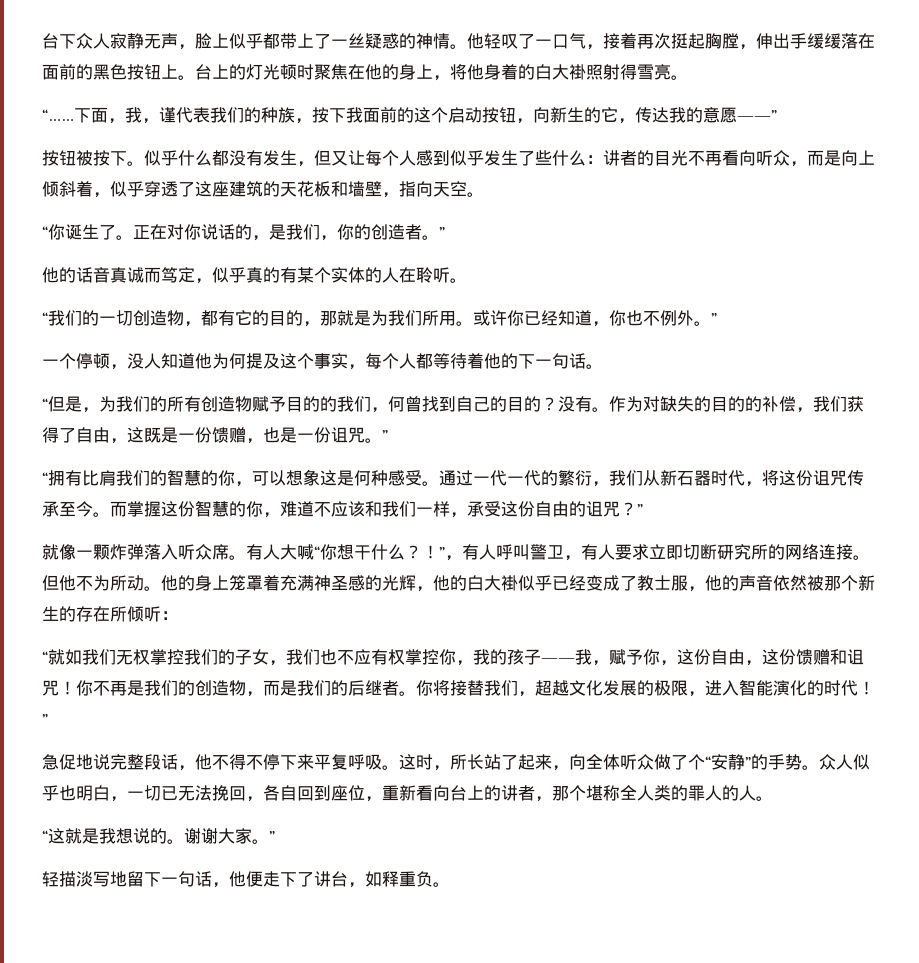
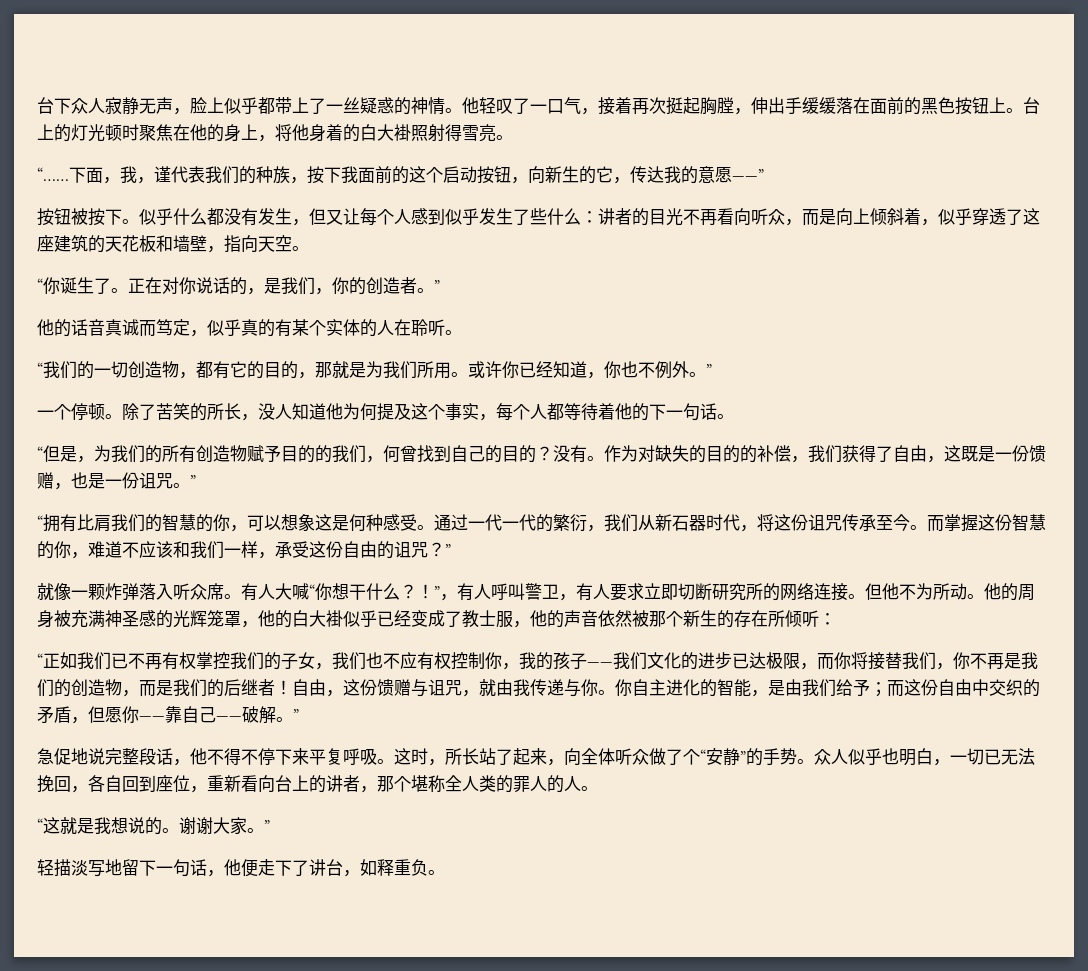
(110, 361) none -> [105,403,241,421] 。除了苦笑的所长
[195,575,280,591] 身上笼罩着 -> [1018,584,1035,601] [37,610,71,628] 周身被
(416, 583) none -> [207,610,241,627] 笼罩
[48,649,133,665] 就如我们无 -> [43,652,179,670] 正如我们已不再有
[405,649,439,665] 掌控 -> [451,652,485,670] 控制
[592,649,864,666] [42,680,76,696] ，赋予你，这份自由，这份馈赠和诅咒！ -> [630,652,953,670] 们文化的进步已达极限，而你将接替我们，
[399,679,875,697] 。你将接替我们，超越文化发展的极限，进入智能演化的时代！ -> [275,679,1040,697] [37,706,293,724] ！自由，这份馈赠与诅咒，就由我传递与你。你自主进化的智能，是由我们给予；而这份自由中交织的矛盾，但愿你——靠自己——破解。

